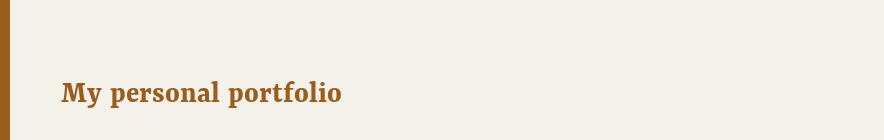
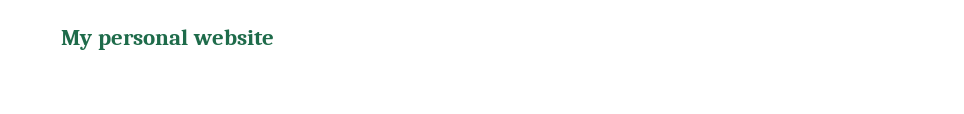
[228,81,343,108] portfolio -> [193,29,275,45] website

